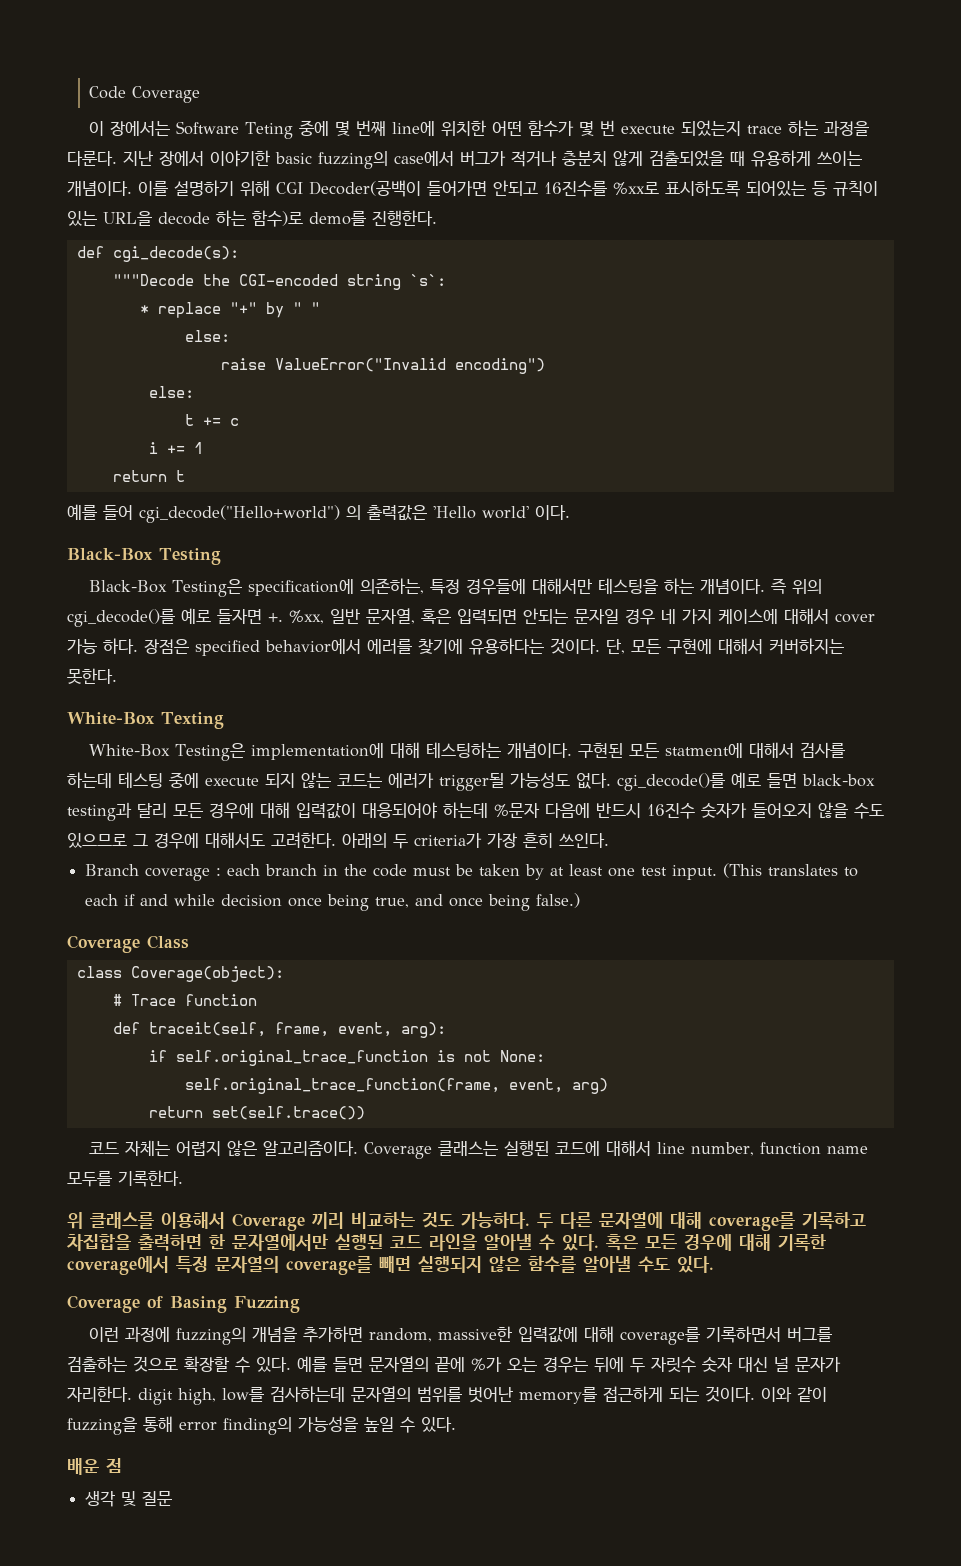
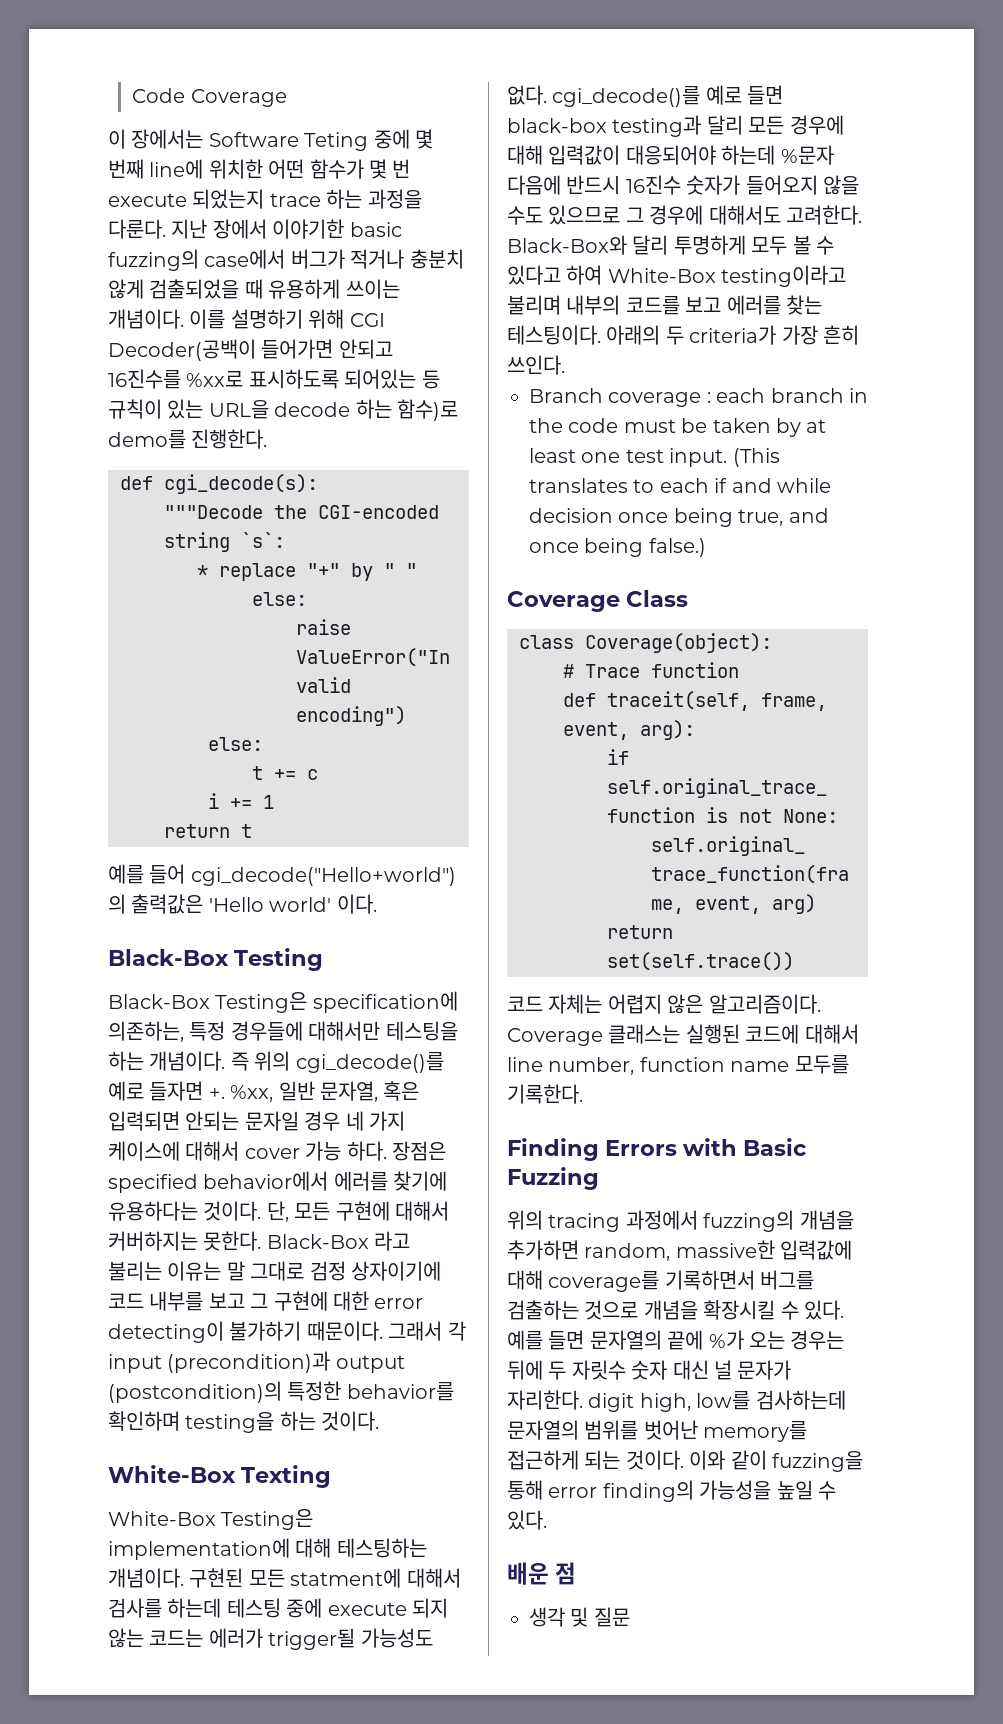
(117, 676) none -> [266,1231,411,1251] [108,1261,441,1281] [108,1291,424,1311] [108,1321,466,1343] [108,1351,405,1373] [108,1381,454,1403] [108,1411,380,1433] Black-Box 라고 불리는 이유는 말 그대로 검정 상자이기에 코드 내부를 보고 그 구현에 대한 error detecting이 불가하기 때문이다. 그래서 각 input (precondition)과 output (postcondition)의 특정한 behavior를 확인하며 testing을 하는 것이다.
(336, 840) none -> [507,235,834,255] [507,265,847,287] [507,295,822,315] [507,325,601,345] Black-Box와 달리 투명하게 모두 볼 수 있다고 하여 White-Box testing이라고 불리며 내부의 코드를 보고 에러를 찾는 테스팅이다.
[67,1212,866,1231] [66,1234,826,1251] [67,1256,714,1275] [67,1295,300,1313] [89,1326,171,1342] 위 클래스를 이용해서 Coverage 끼리 비교하는 것도 가능하다. 두 다른 문자열에 대해 coverage를 기록하고 차집합을 출력하면 한 문자열에서만 실행된 코드 라인을 알아낼 수 있다. 혹은 모든 경우에 대해 기록한 coverage에서 특정 문자열의 coverage를 빼면 실행되지 않은 함수를 알아낼 수도 있다. // Coverage of Basing Fuzzing // 이런 과정에 -> [507,1138,807,1161] [507,1167,599,1190] [507,1210,698,1232] Finding Errors with Basic Fuzzing // 위의 tracing 과정에서
[184,1356,229,1373] 확장할 -> [643,1300,776,1320] 개념을 확장시킬

